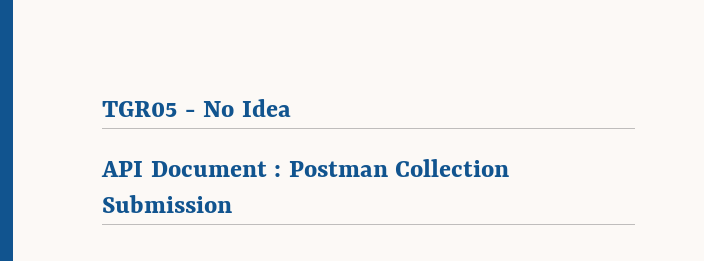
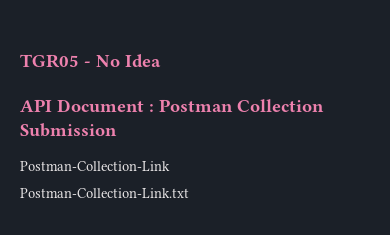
(232, 204) none -> [20,161,170,171] [20,188,189,198] // Postman-Collection-Link // Postman-Collection-Link.txt

